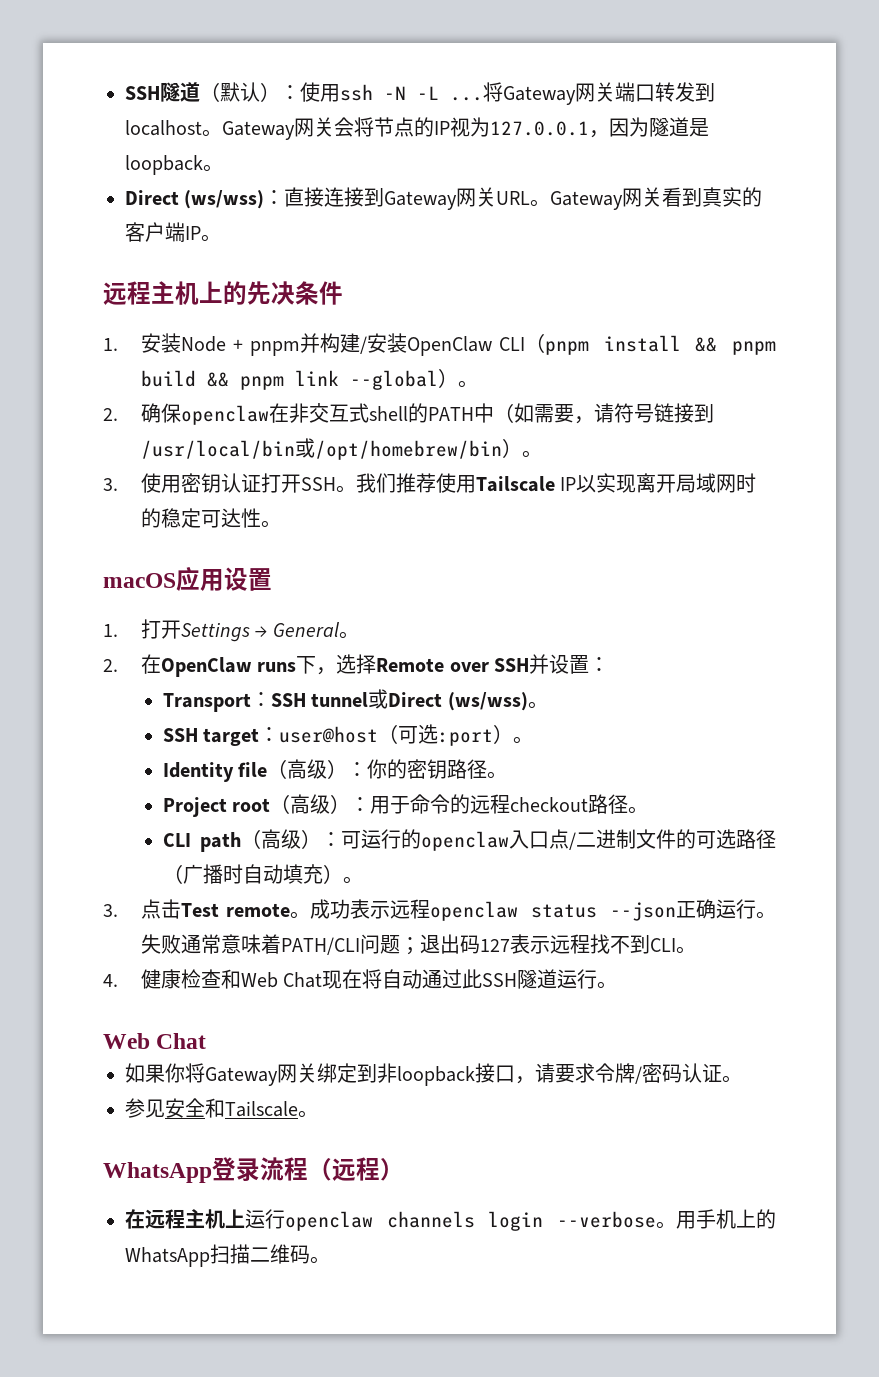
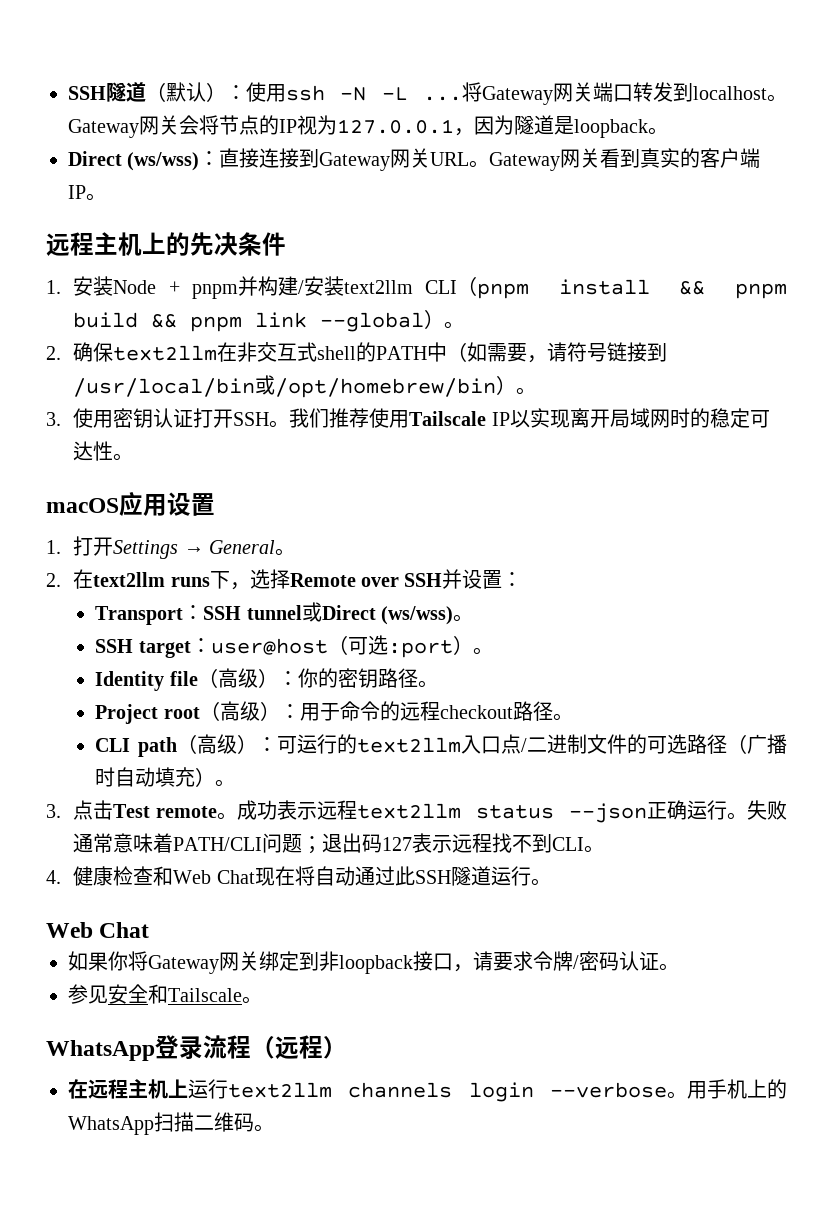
[407,336,493,356] OpenClaw -> [343,280,413,294] text2llm
[181,405,270,425] openclaw -> [113,345,218,361] text2llm
[161,657,253,677] OpenClaw -> [93,572,166,587] text2llm
[421,831,509,851] openclaw -> [357,737,461,753] text2llm
[429,901,518,921] openclaw -> [357,803,462,819] text2llm
[285,1211,373,1231] openclaw -> [228,1082,332,1098] text2llm

